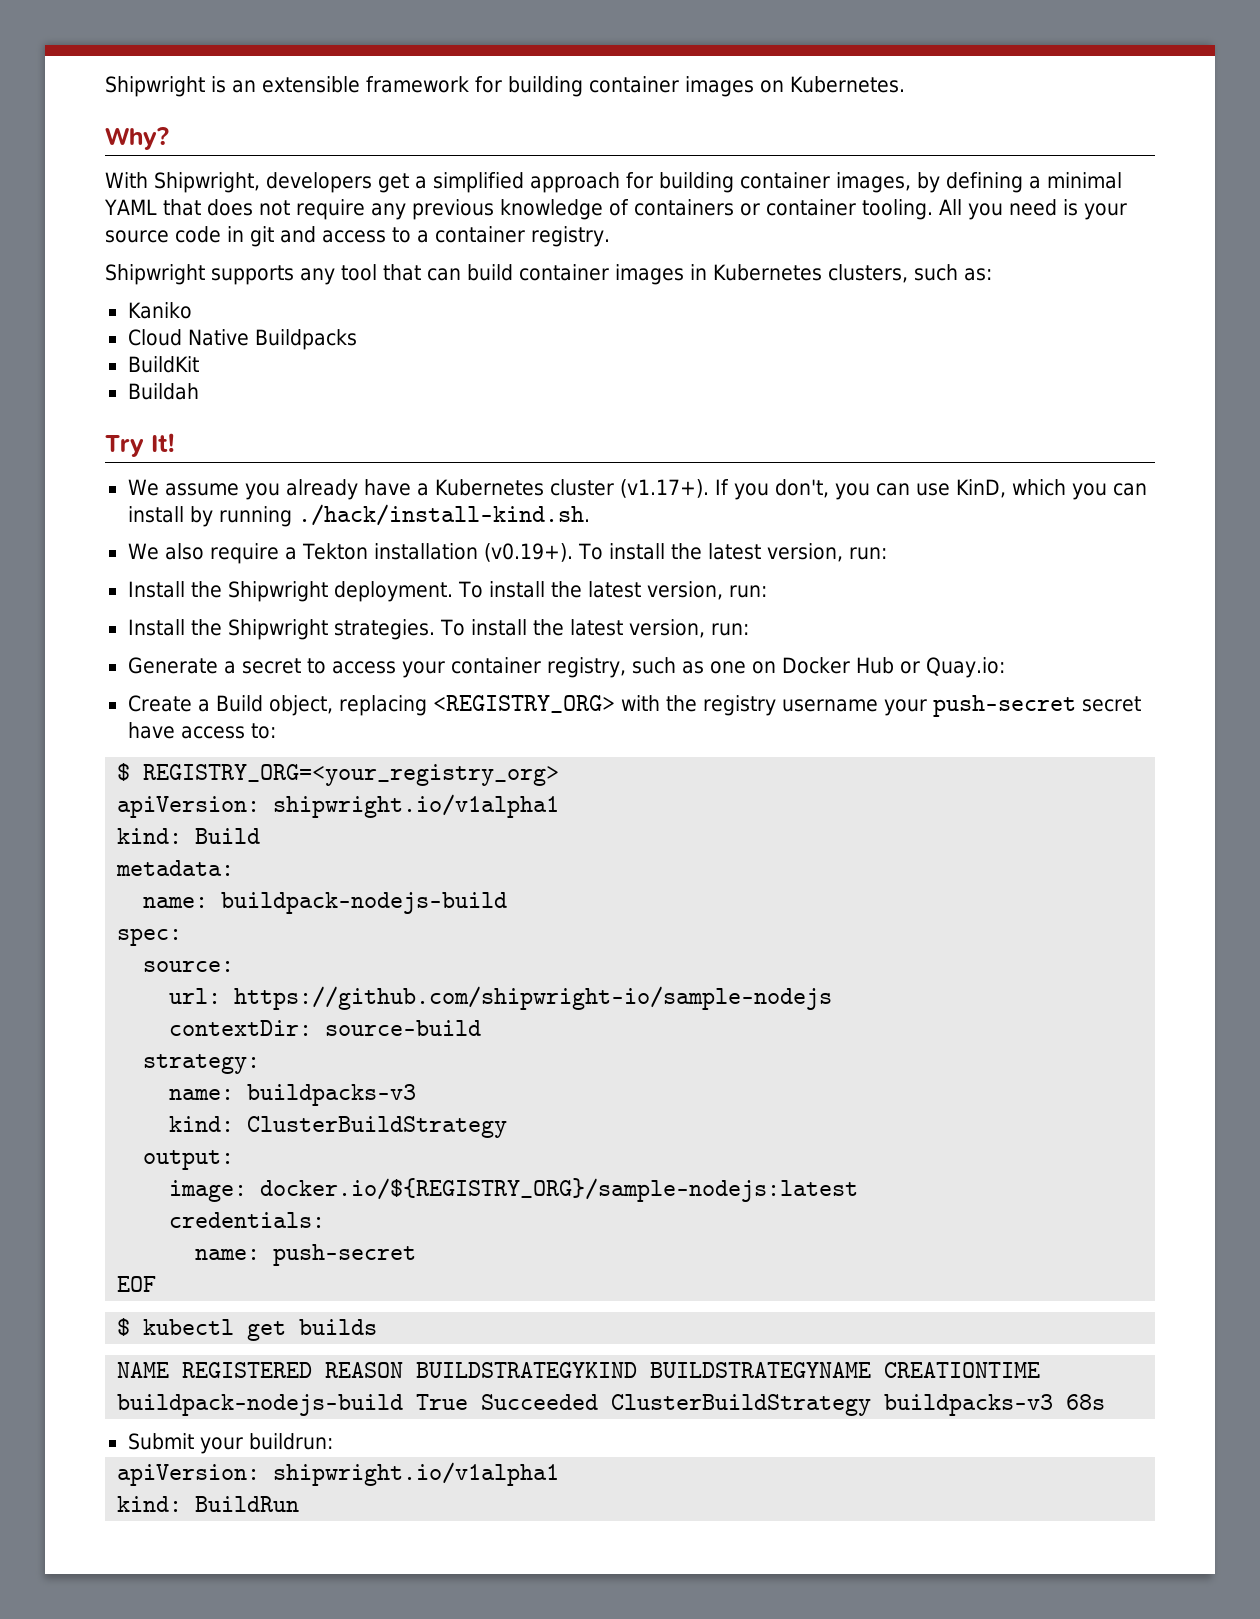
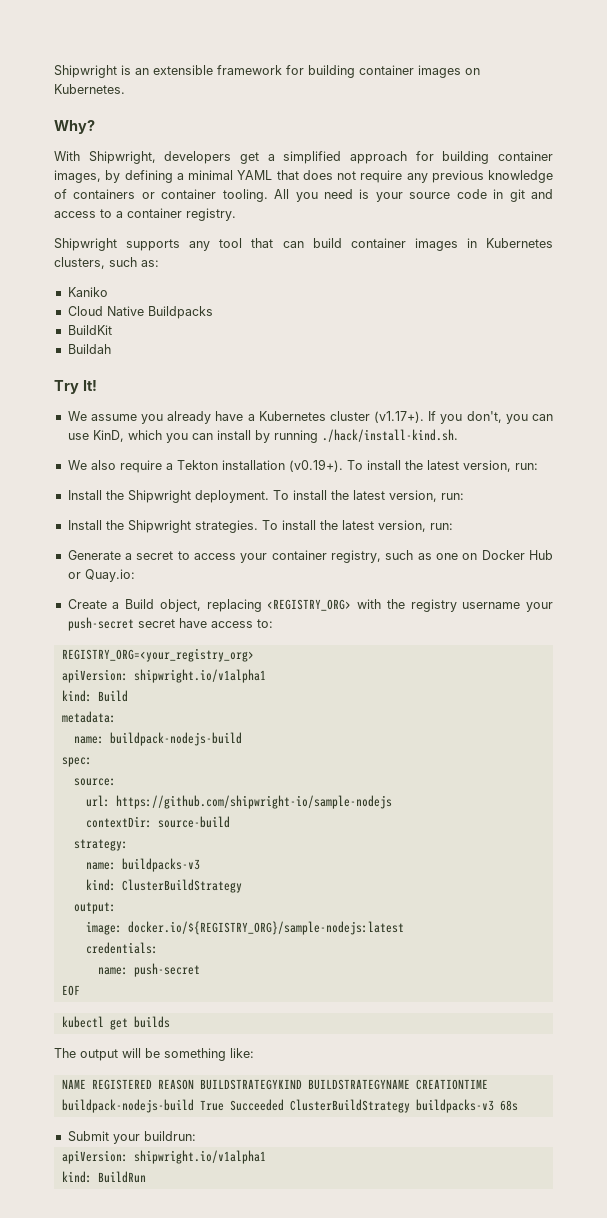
[117,763,131,781] $ -> (273, 623) none
[117,1318,131,1336] $ -> (80, 990) none
(378, 1327) none -> [54,1048,254,1061] // The output will be something like:

